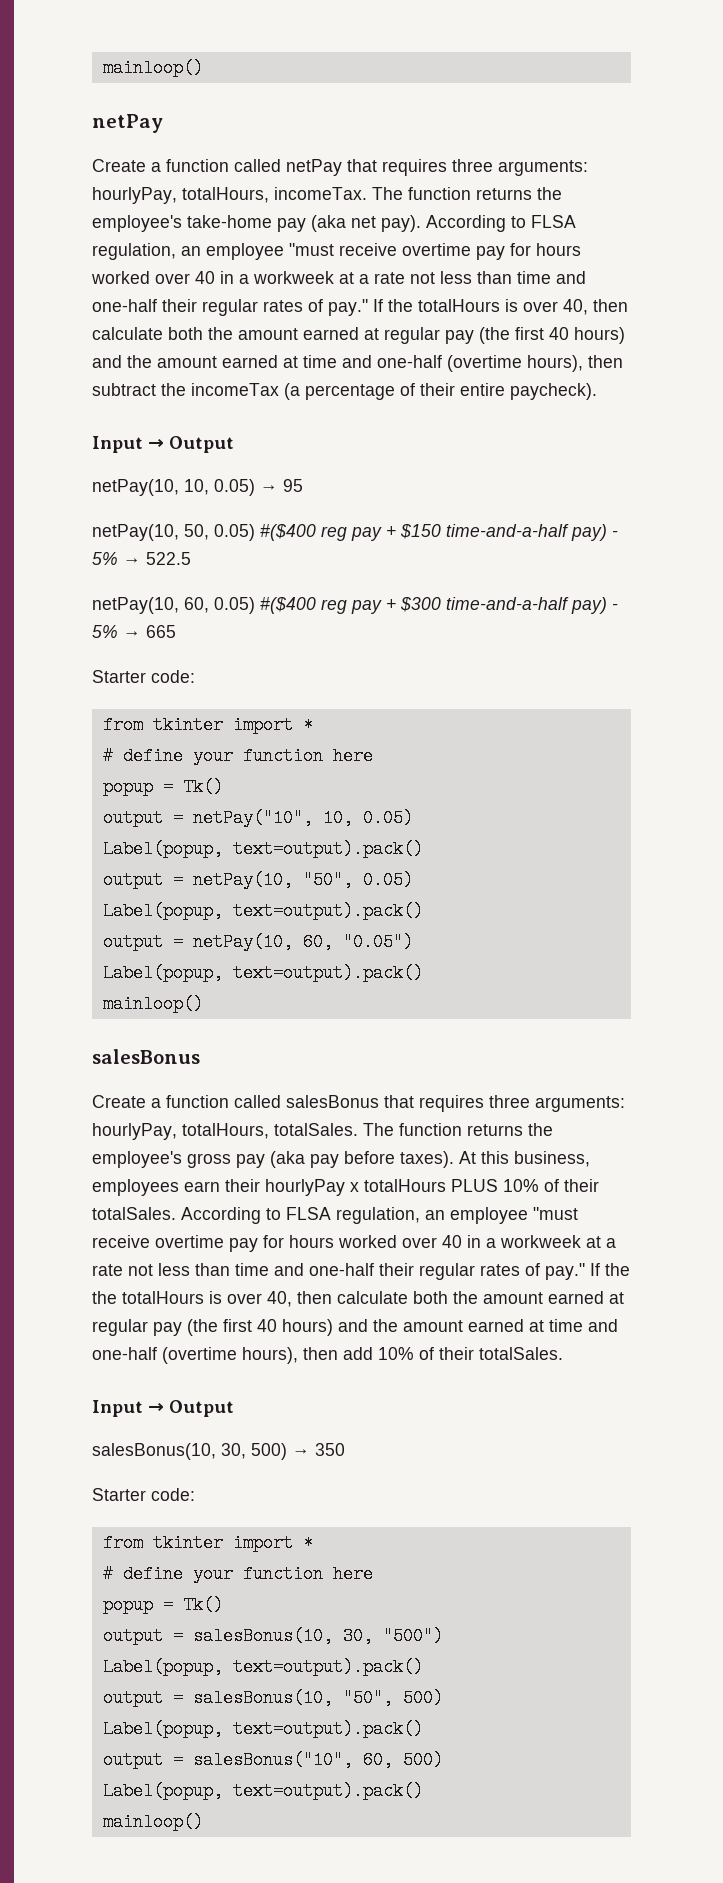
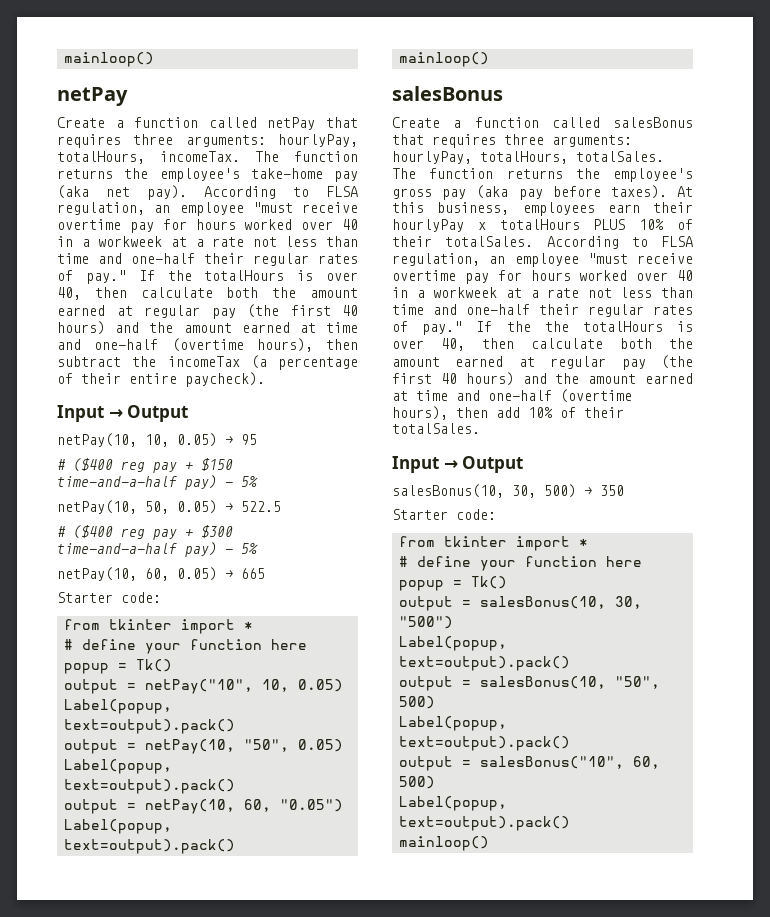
[92,524,316,541] netPay(10, 50, 0.05) #($400 -> [57,458,113,472] # ($400
(118, 558) none -> [57,500,217,514] // netPay(10, 50, 0.05)
[92,597,316,614] netPay(10, 60, 0.05) #($400 -> [57,525,113,539] # ($400
(118, 631) none -> [57,567,217,581] // netPay(10, 60, 0.05)

